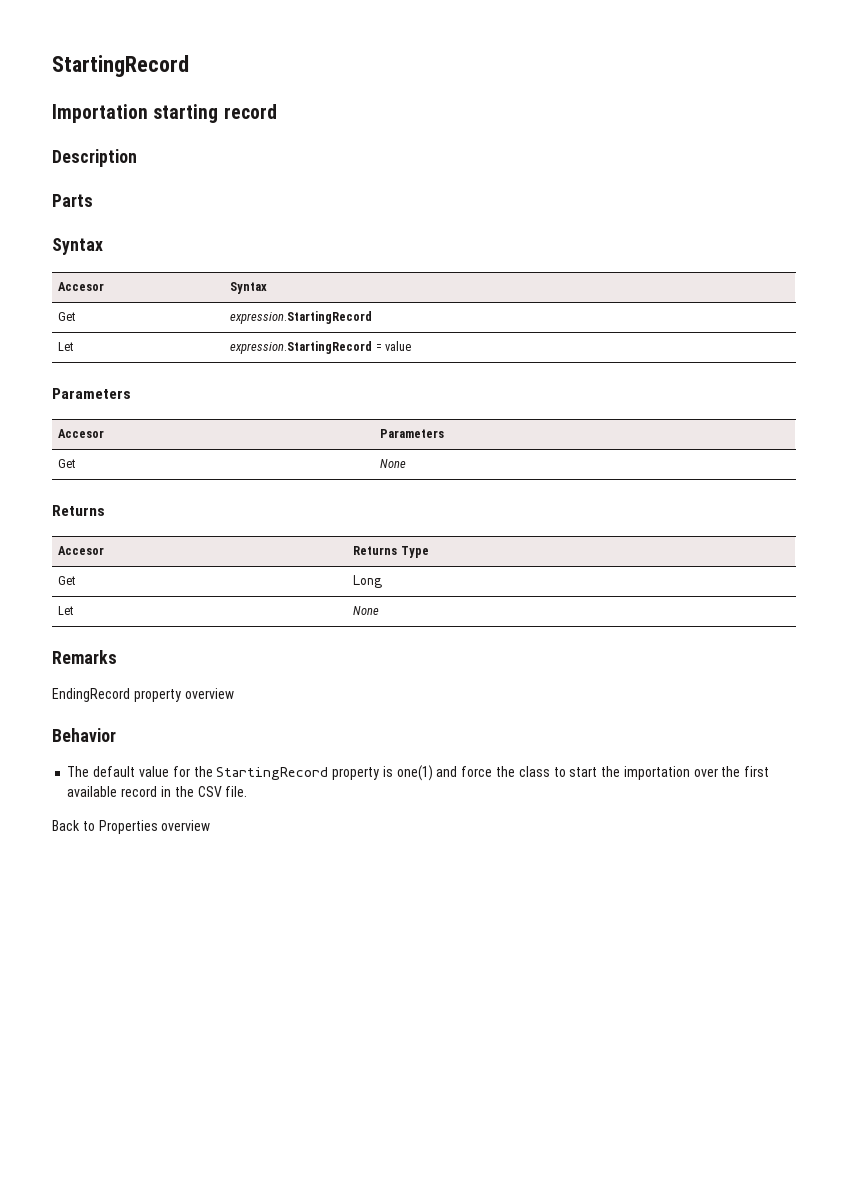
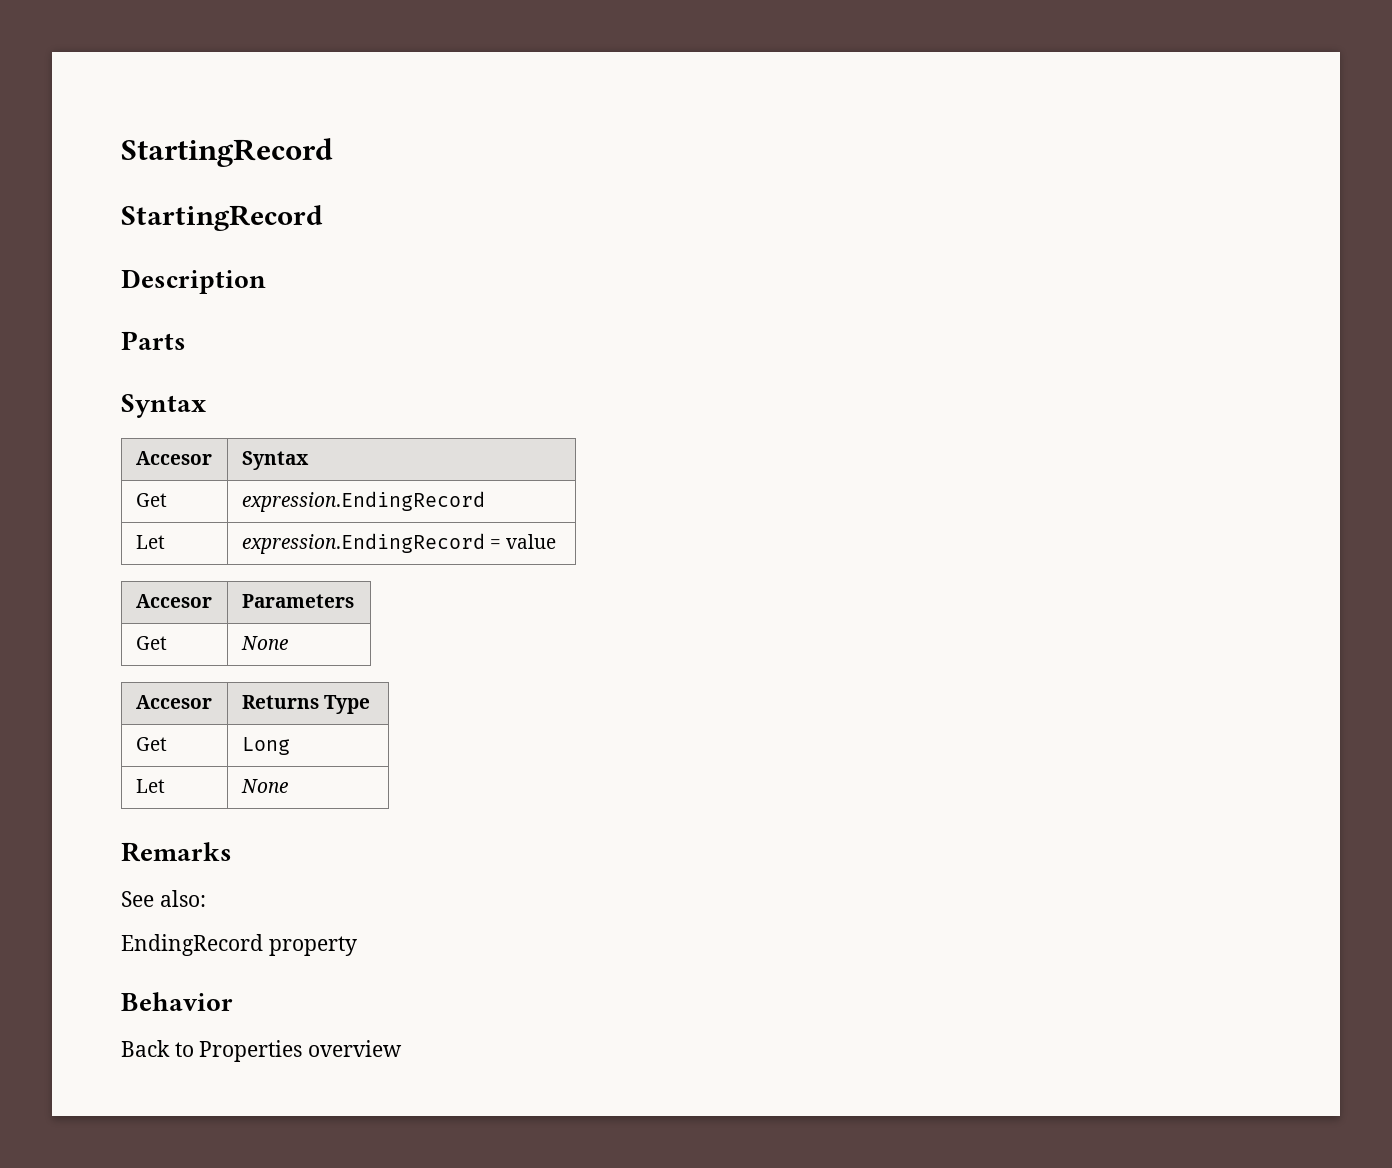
[52,55,189,77] [52,104,277,123] StartingRecord // Importation starting record -> [121,138,333,167] [121,205,323,231] StartingRecord // StartingRecord
[230,311,373,324] [58,342,74,351] [230,341,373,354] expression.StartingRecord // Let | expression.StartingRecord -> [241,491,485,512] [135,535,165,549] [241,533,485,554] expression.EndingRecord // Let | expression.EndingRecord
[52,388,131,399] // Parameters -> (557, 541) none
[52,505,105,516] // Returns -> (288, 643) none
(117, 657) none -> [121,890,206,907] // See also:
[184,688,234,699] overview -> (357, 946) none
[67,765,770,781] [67,786,248,797] // The default value for the StartingRecord property is one(1) and force the class to start the importation over the first available record in the CSV file. -> (233, 1001) none

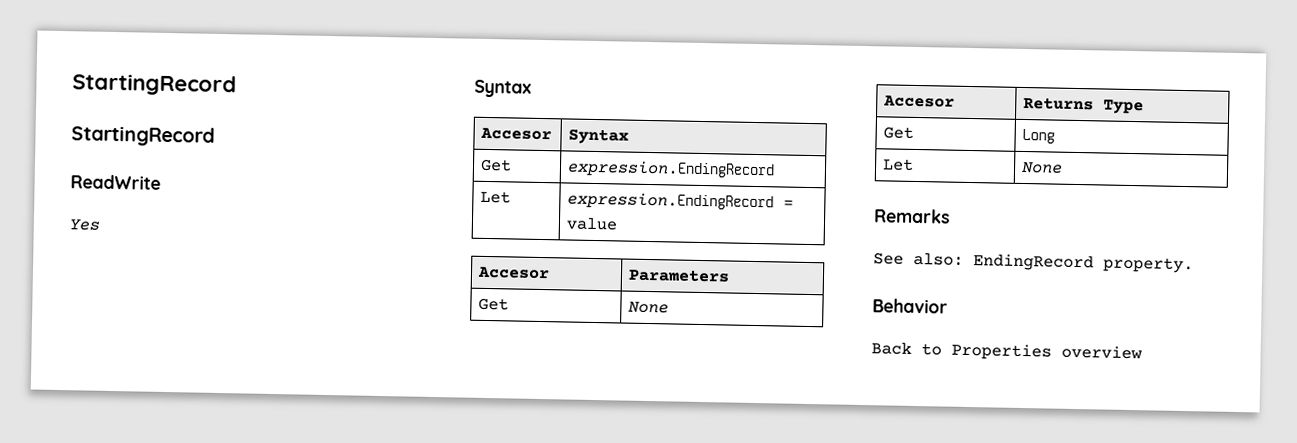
[121,269,266,294] [121,331,186,350] Description // Parts -> [70,174,161,190] [69,219,100,231] ReadWrite // Yes
[121,934,357,956] // EndingRecord property -> [973,253,1194,274] EndingRecord property.

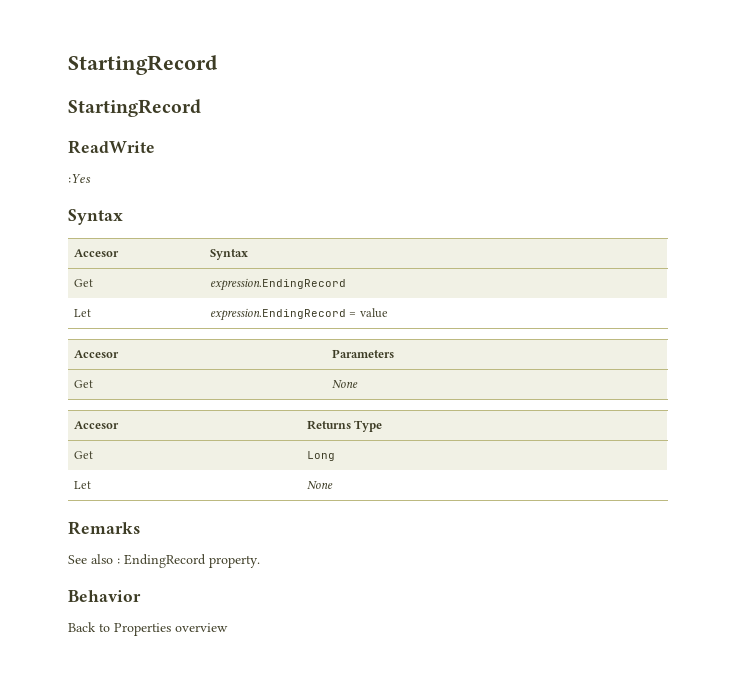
[69,219,100,231] Yes -> [68,174,91,183] :Yes
[913,252,964,266] also: -> [91,554,120,564] also :

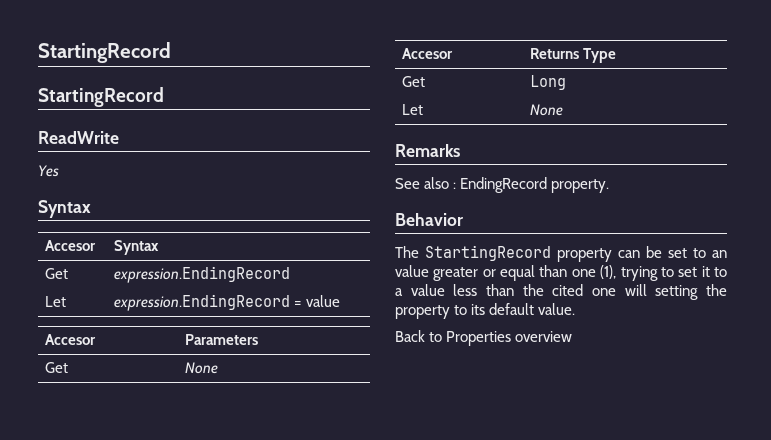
[68,174,91,183] :Yes -> [38,165,59,177] Yes
(141, 596) none -> [395,245,727,262] [395,265,727,281] [395,284,727,300] [395,303,576,319] // The StartingRecord property can be set to an value greater or equal than one (1), trying to set it to a value less than the cited one will setting the property to its default value.

